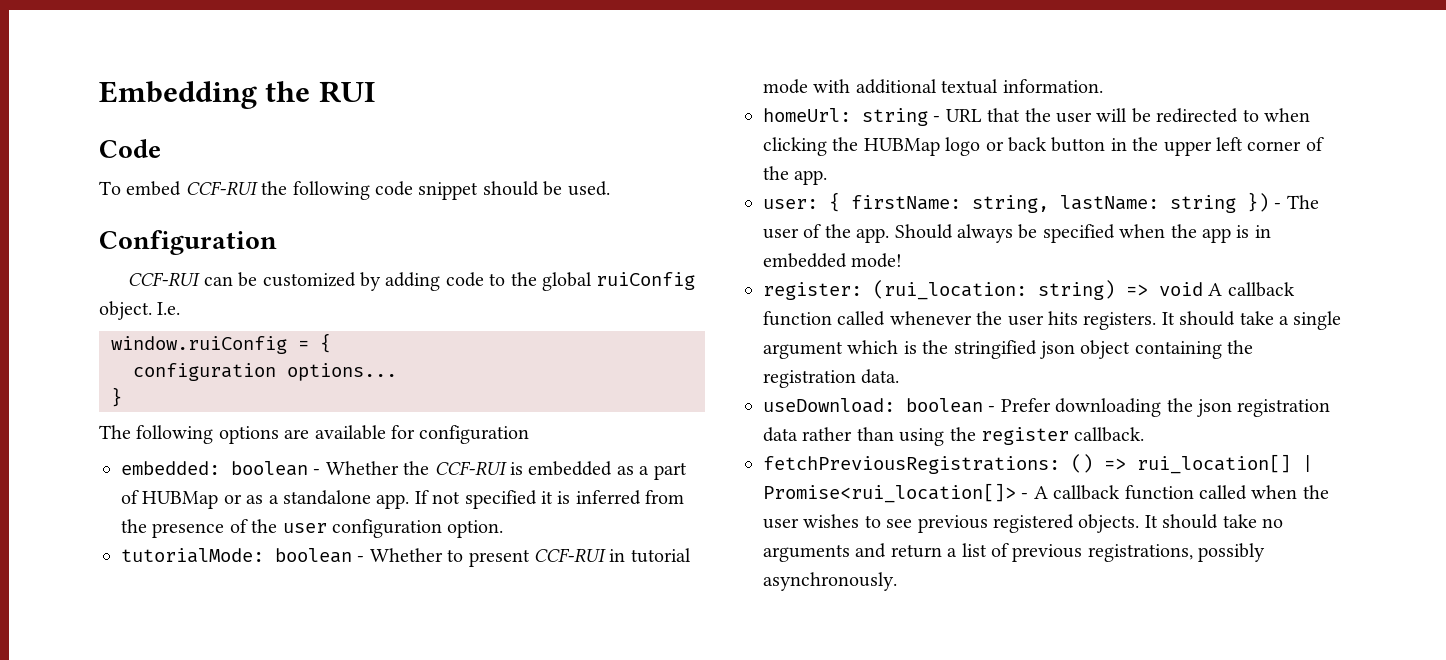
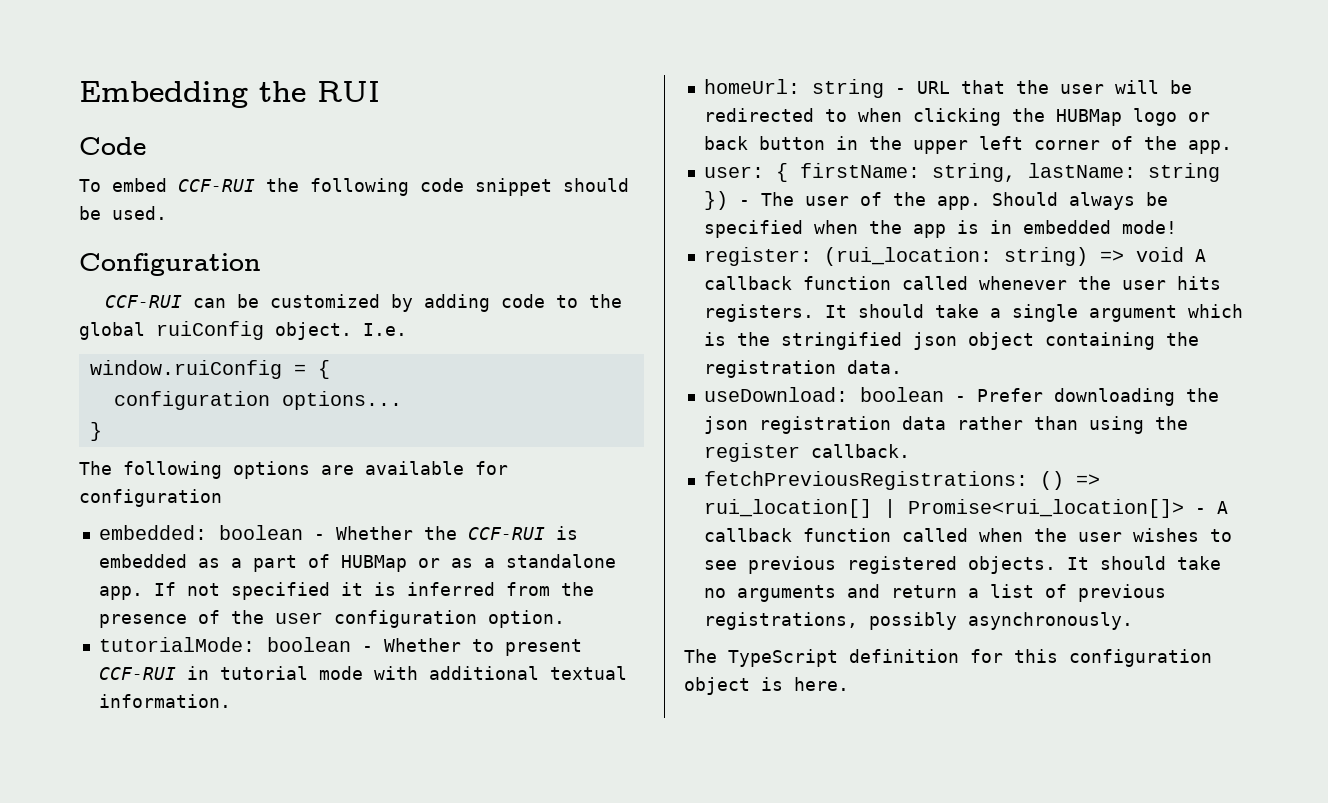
(897, 581) none -> [684,649,1212,667] [684,677,849,695] // The TypeScript definition for this configuration object is here.

